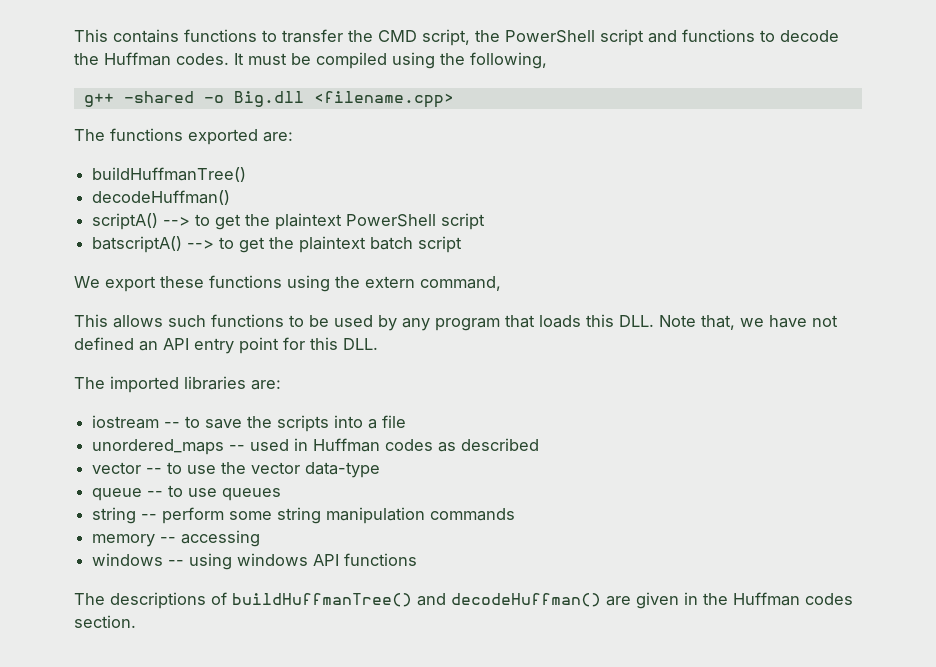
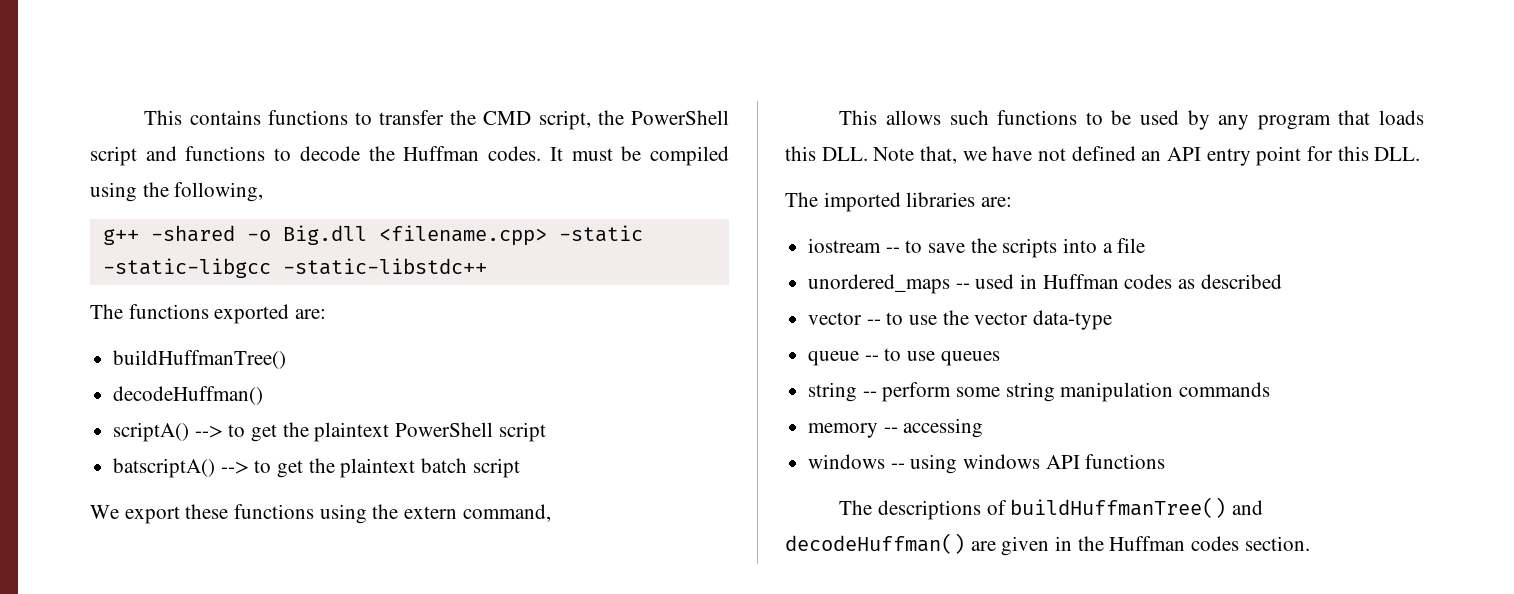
(454, 99) none -> [558,225,643,242] [102,258,487,278] -static -static-libgcc -static-libstdc++

